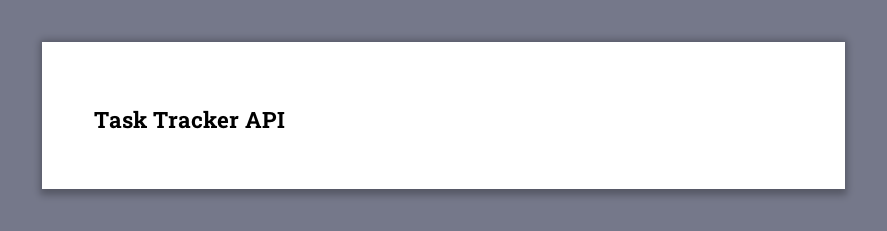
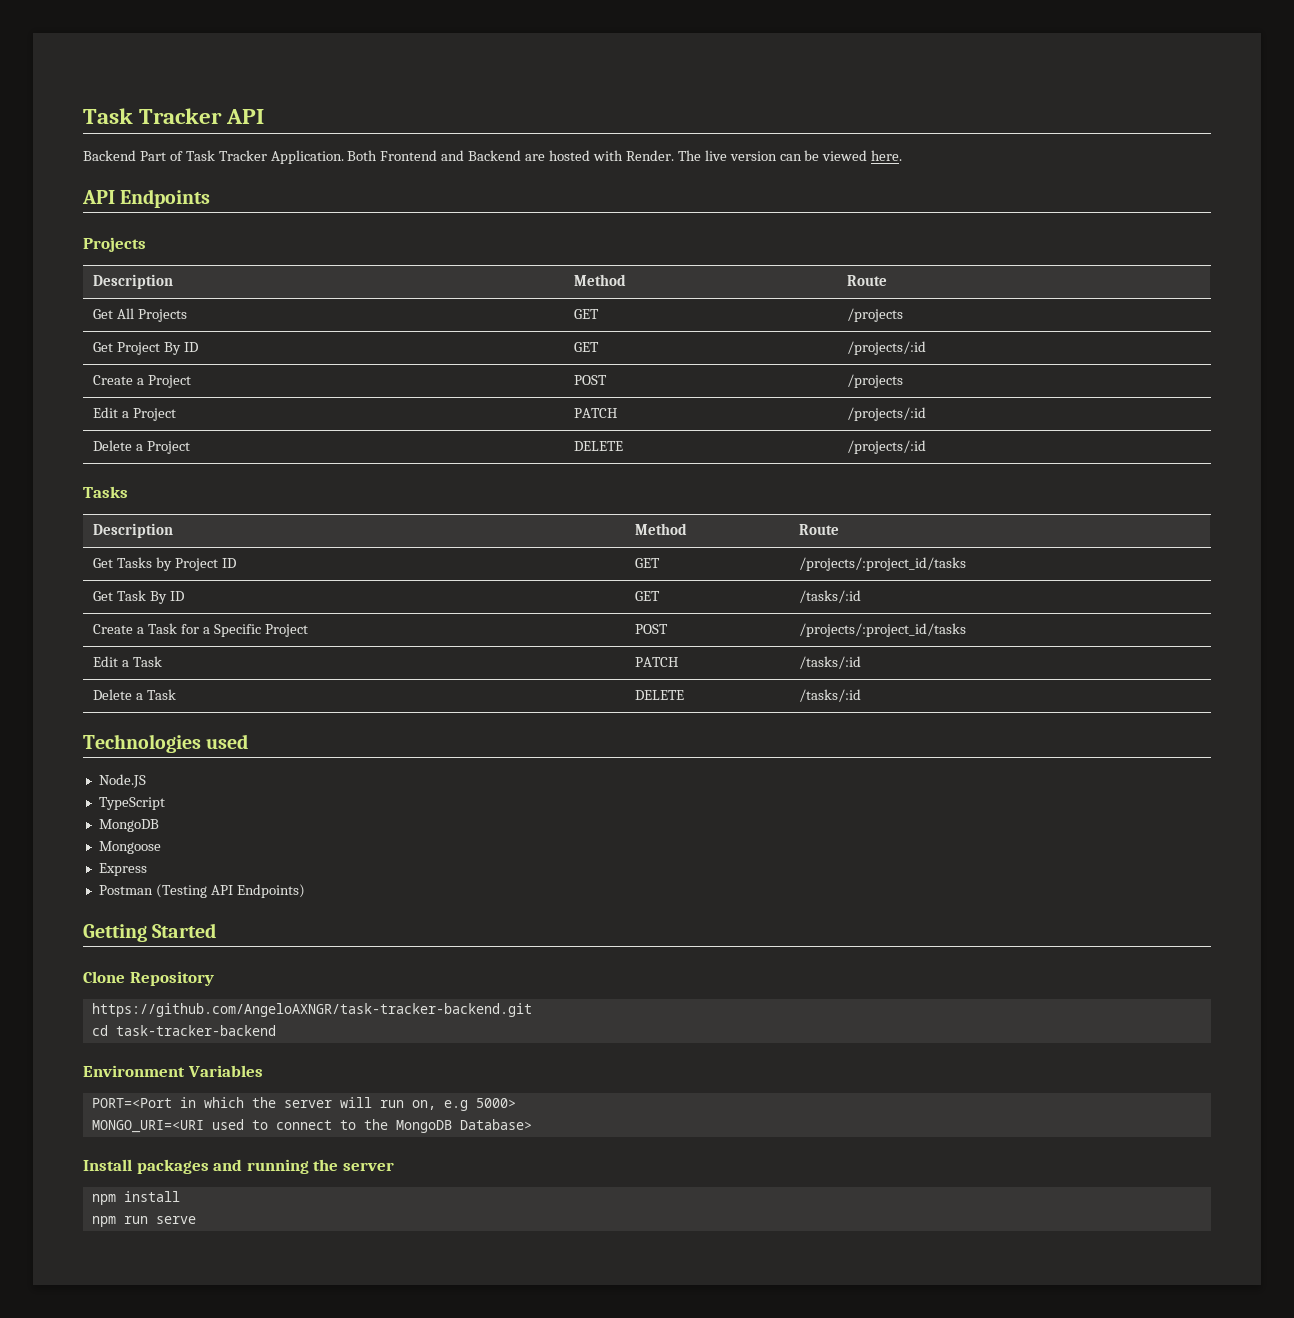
(286, 120) none -> [83,150,903,164] [82,189,211,208] [83,237,146,252] [93,274,174,289] [574,274,627,286] [847,275,888,286] [93,308,188,322] [574,309,600,319] [847,308,904,322] [93,342,198,355] [574,342,600,352] [847,341,927,355] [93,375,192,388] [574,375,608,385] [847,374,904,388] [93,407,177,421] [574,408,618,418] [847,407,927,421] [93,440,191,454] [574,441,624,451] [847,440,927,454] [83,486,128,498] [93,523,174,538] [635,523,688,535] [799,524,840,535] [93,557,236,571] [635,558,661,568] [799,557,967,571] [93,590,184,604] [635,591,661,601] [799,590,862,603] [93,623,308,637] [635,624,669,634] [799,623,967,637] [93,656,163,667] [635,657,679,667] [799,656,862,669] [93,689,177,700] [635,690,685,700] [799,689,862,702] [83,734,249,753] [98,774,146,788] [98,797,165,810] [98,819,159,832] [98,841,161,854] [98,863,147,876] [98,884,305,898] [83,923,217,942] [83,971,214,986] [91,1003,532,1017] [91,1025,276,1036] [83,1065,263,1077] [91,1097,516,1111] [91,1119,532,1133] [83,1159,394,1174] [91,1191,180,1205] [91,1216,196,1227] // Backend Part of Task Tracker Application. Both Frontend and Backend are hosted with Render. The live version can be viewed here. // API Endpoints // Projects // Description | Method | Route // Get All Projects | GET | /projects // Get Project By ID | GET | /projects/:id // Create a Project | POST | /projects // Edit a Project | PATCH | /projects/:id // Delete a Project | DELETE | /projects/:id // Tasks // Description | Method | Route // Get Tasks by Project ID | GET | /projects/:project_id/tasks // Get Task By ID | GET | /tasks/:id // Create a Task for a Specific Project | POST | /projects/:project_id/tasks // Edit a Task | PATCH | /tasks/:id // Delete a Task | DELETE | /tasks/:id // Technologies used // Node.JS // TypeScript // MongoDB // Mongoose // Express // Postman (Testing API Endpoints) // Getting Started // Clone Repository // https://github.com/AngeloAXNGR/task-tracker-backend.git // cd task-tracker-backend // Environment Variables // PORT=<Port in which the server will run on, e.g 5000> // MONGO_URI=<URI used to connect to the MongoDB Database> // Install packages and running the server // npm install // npm run serve

